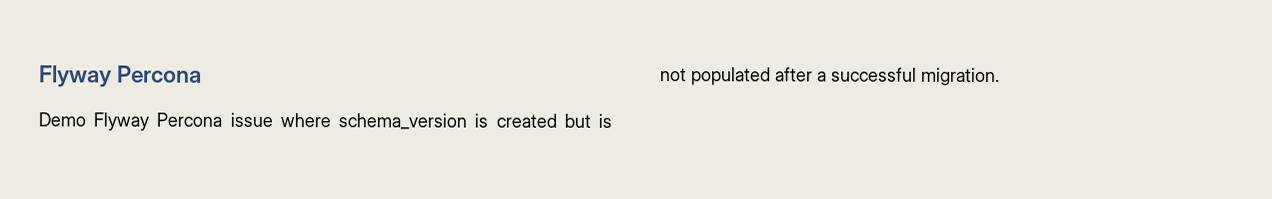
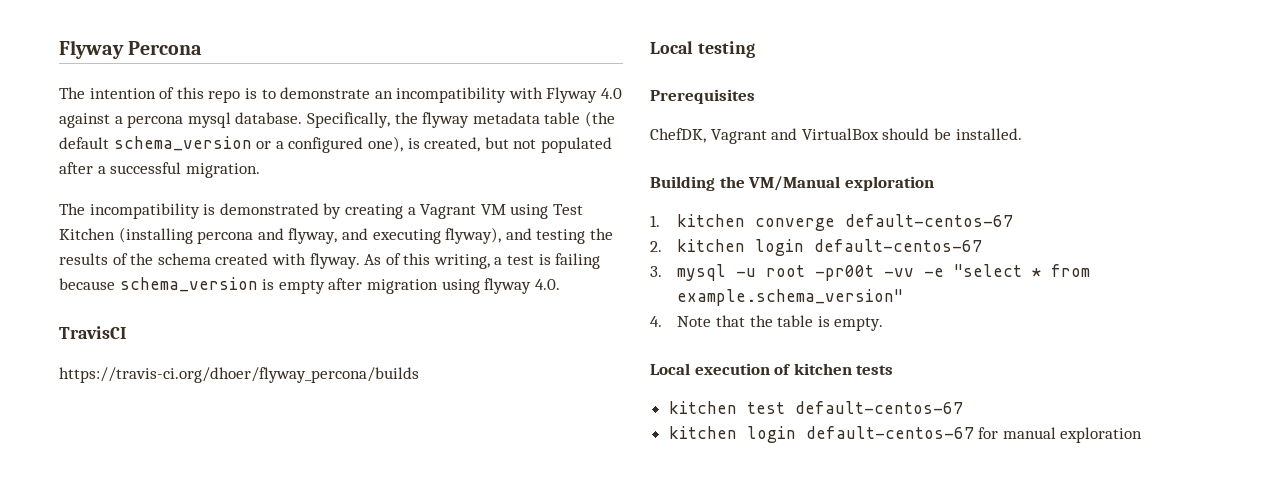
[38,112,612,131] Demo Flyway Percona issue where schema_version is created but is -> [59,87,623,103] [59,111,615,128] [59,136,509,153] The intention of this repo is to demonstrate an incompatibility with Flyway 4.0 against a percona mysql database. Specifically, the flyway metadata table (the default schema_version or a configured one), is created, but
(1000, 77) none -> [59,203,583,219] [59,227,613,244] [59,253,601,269] [59,277,560,294] [59,326,126,339] [59,367,419,383] [650,41,755,58] [650,89,755,104] [650,128,1022,144] [650,176,934,191] [650,214,1014,231] [650,239,983,256] [650,264,1091,281] [677,289,904,306] [650,315,884,331] [650,363,894,375] [668,401,963,414] [668,426,1143,443] // The incompatibility is demonstrated by creating a Vagrant VM using Test Kitchen (installing percona and flyway, and executing flyway), and testing the results of the schema created with flyway. As of this writing, a test is failing because schema_version is empty after migration using flyway 4.0. // TravisCI // https://travis-ci.org/dhoer/flyway_percona/builds // Local testing // Prerequisites // ChefDK, Vagrant and VirtualBox should be installed. // Building the VM/Manual exploration // 1. kitchen converge default-centos-67 // 2. kitchen login default-centos-67 // 3. mysql -u root -pr00t -vv -e "select * from example.schema_version" // 4. Note that the table is empty. // Local execution of kitchen tests // kitchen test default-centos-67 // kitchen login default-centos-67 for manual exploration

